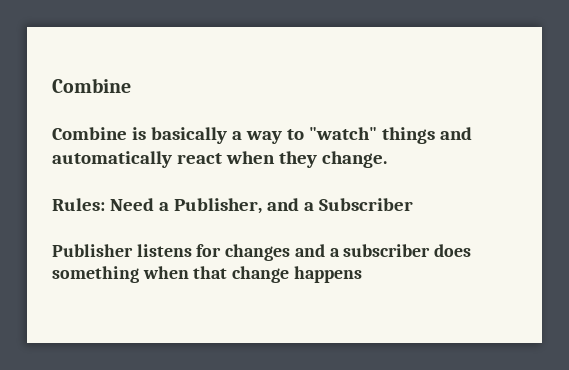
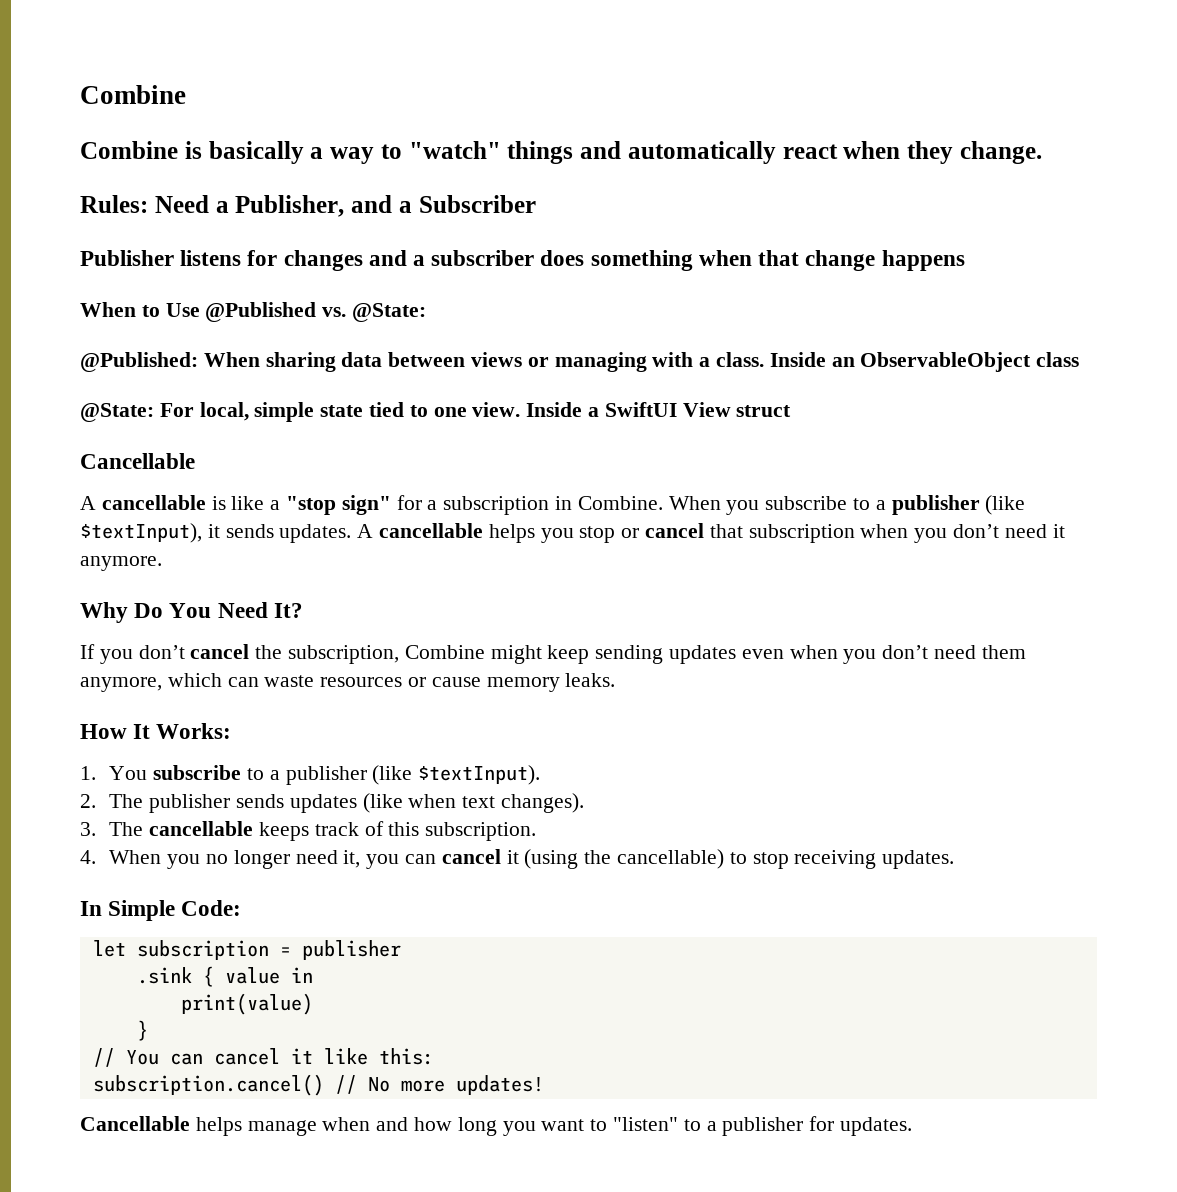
(362, 274) none -> [80,302,427,322] [80,352,1080,372] [80,402,792,422] [80,453,195,469] [80,495,1026,515] [80,523,1065,543] [80,556,162,571] [80,602,303,623] [80,644,1026,664] [80,673,616,692] [80,723,232,739] [80,765,541,785] [80,793,584,813] [80,821,537,841] [80,849,955,869] [80,900,242,921] [92,940,401,960] [136,966,313,987] [180,993,313,1015] [136,1020,148,1041] [92,1048,434,1067] [92,1074,544,1096] [80,1116,913,1136] // When to Use @Published vs. @State: // @Published: When sharing data between views or managing with a class. Inside an ObservableObject class // @State: For local, simple state tied to one view. Inside a SwiftUI View struct // Cancellable // A cancellable is like a "stop sign" for a subscription in Combine. When you subscribe to a publisher (like $textInput), it sends updates. A cancellable helps you stop or cancel that subscription when you don’t need it anymore. // Why Do You Need It? // If you don’t cancel the subscription, Combine might keep sending updates even when you don’t need them anymore, which can waste resources or cause memory leaks. // How It Works: // 1. You subscribe to a publisher (like $textInput). // 2. The publisher sends updates (like when text changes). // 3. The cancellable keeps track of this subscription. // 4. When you no longer need it, you can cancel it (using the cancellable) to stop receiving updates. // In Simple Code: // let subscription = publisher // .sink { value in // print(value) // } // // You can cancel it like this: // subscription.cancel() // No more updates! // Cancellable helps manage when and how long you want to "listen" to a publisher for updates.

